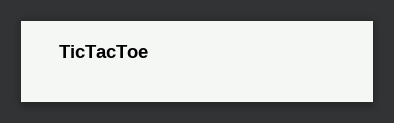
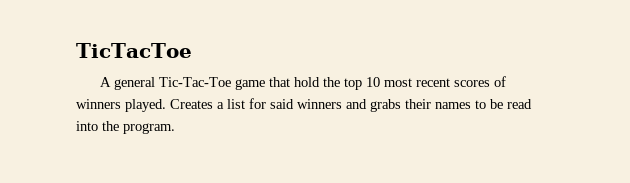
(148, 51) none -> [99,76,506,90] [76,98,532,112] [76,121,175,134] // A general Tic-Tac-Toe game that hold the top 10 most recent scores of winners played. Creates a list for said winners and grabs their names to be read into the program.

